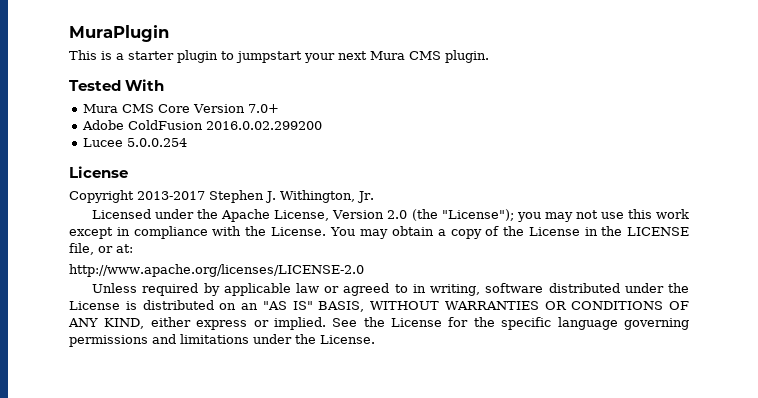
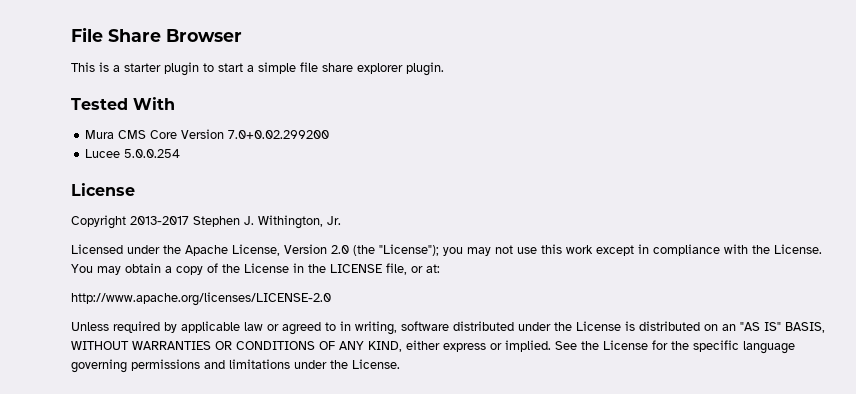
[69,25,169,42] MuraPlugin -> [71,27,242,42] File Share Browser
[236,51,441,63] jumpstart your next Mura CMS -> [218,62,403,74] start a simple file share explorer
[247,104,279,113] [81,120,322,130] 7.0+ // Adobe ColdFusion 2016.0.02.299200 -> [228,130,330,139] 7.0+0.02.299200

